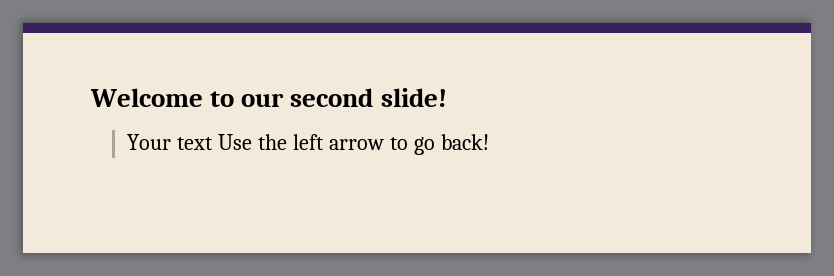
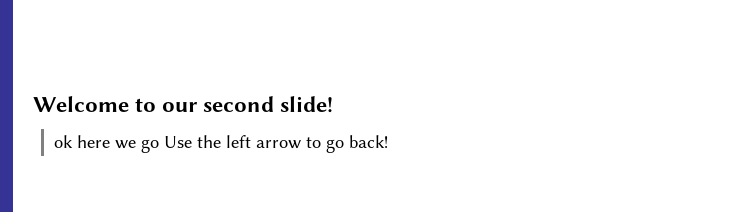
[127,134,214,150] Your text -> [53,135,159,153] ok here we go

